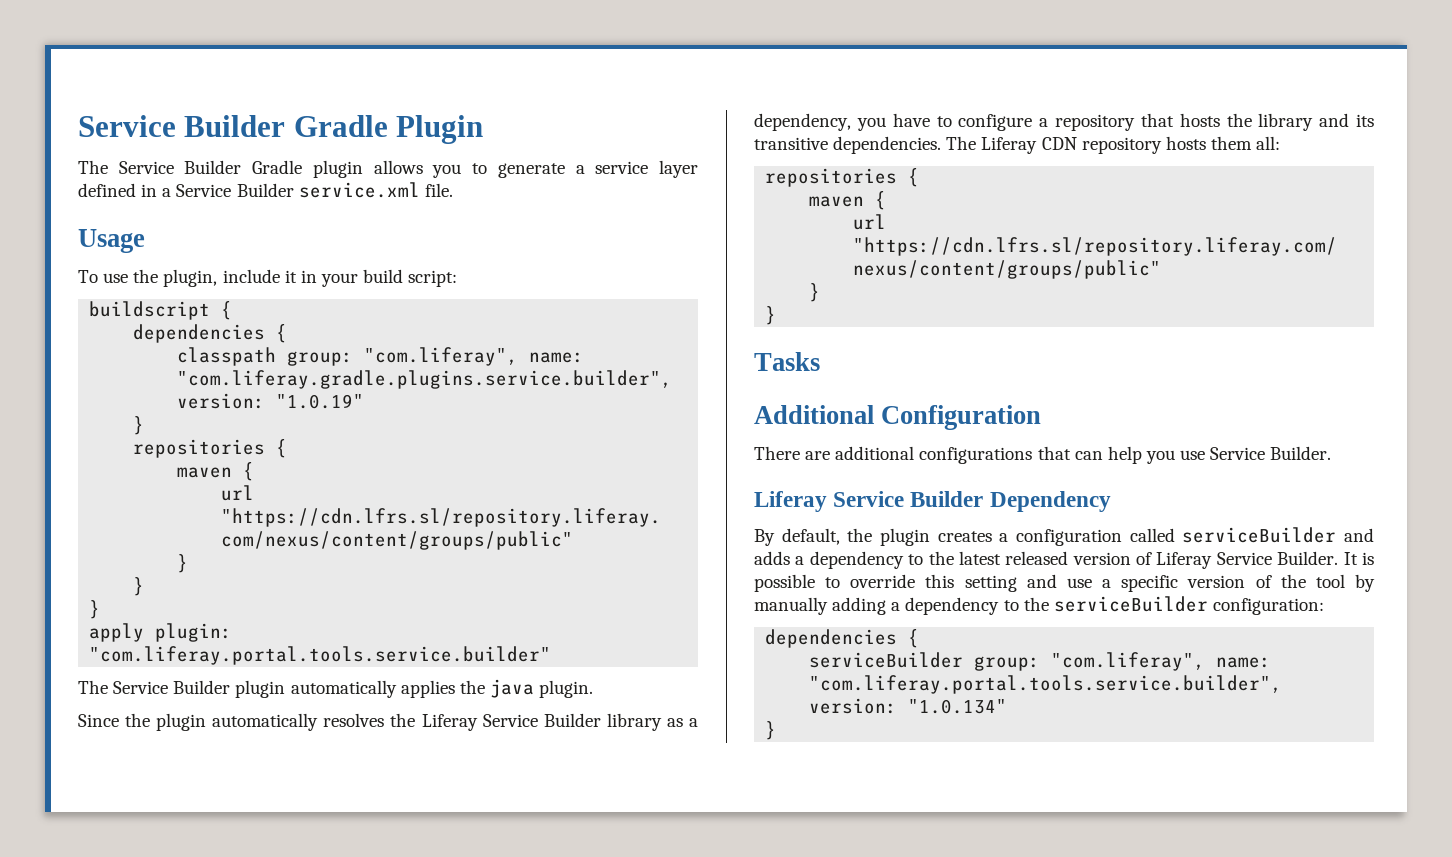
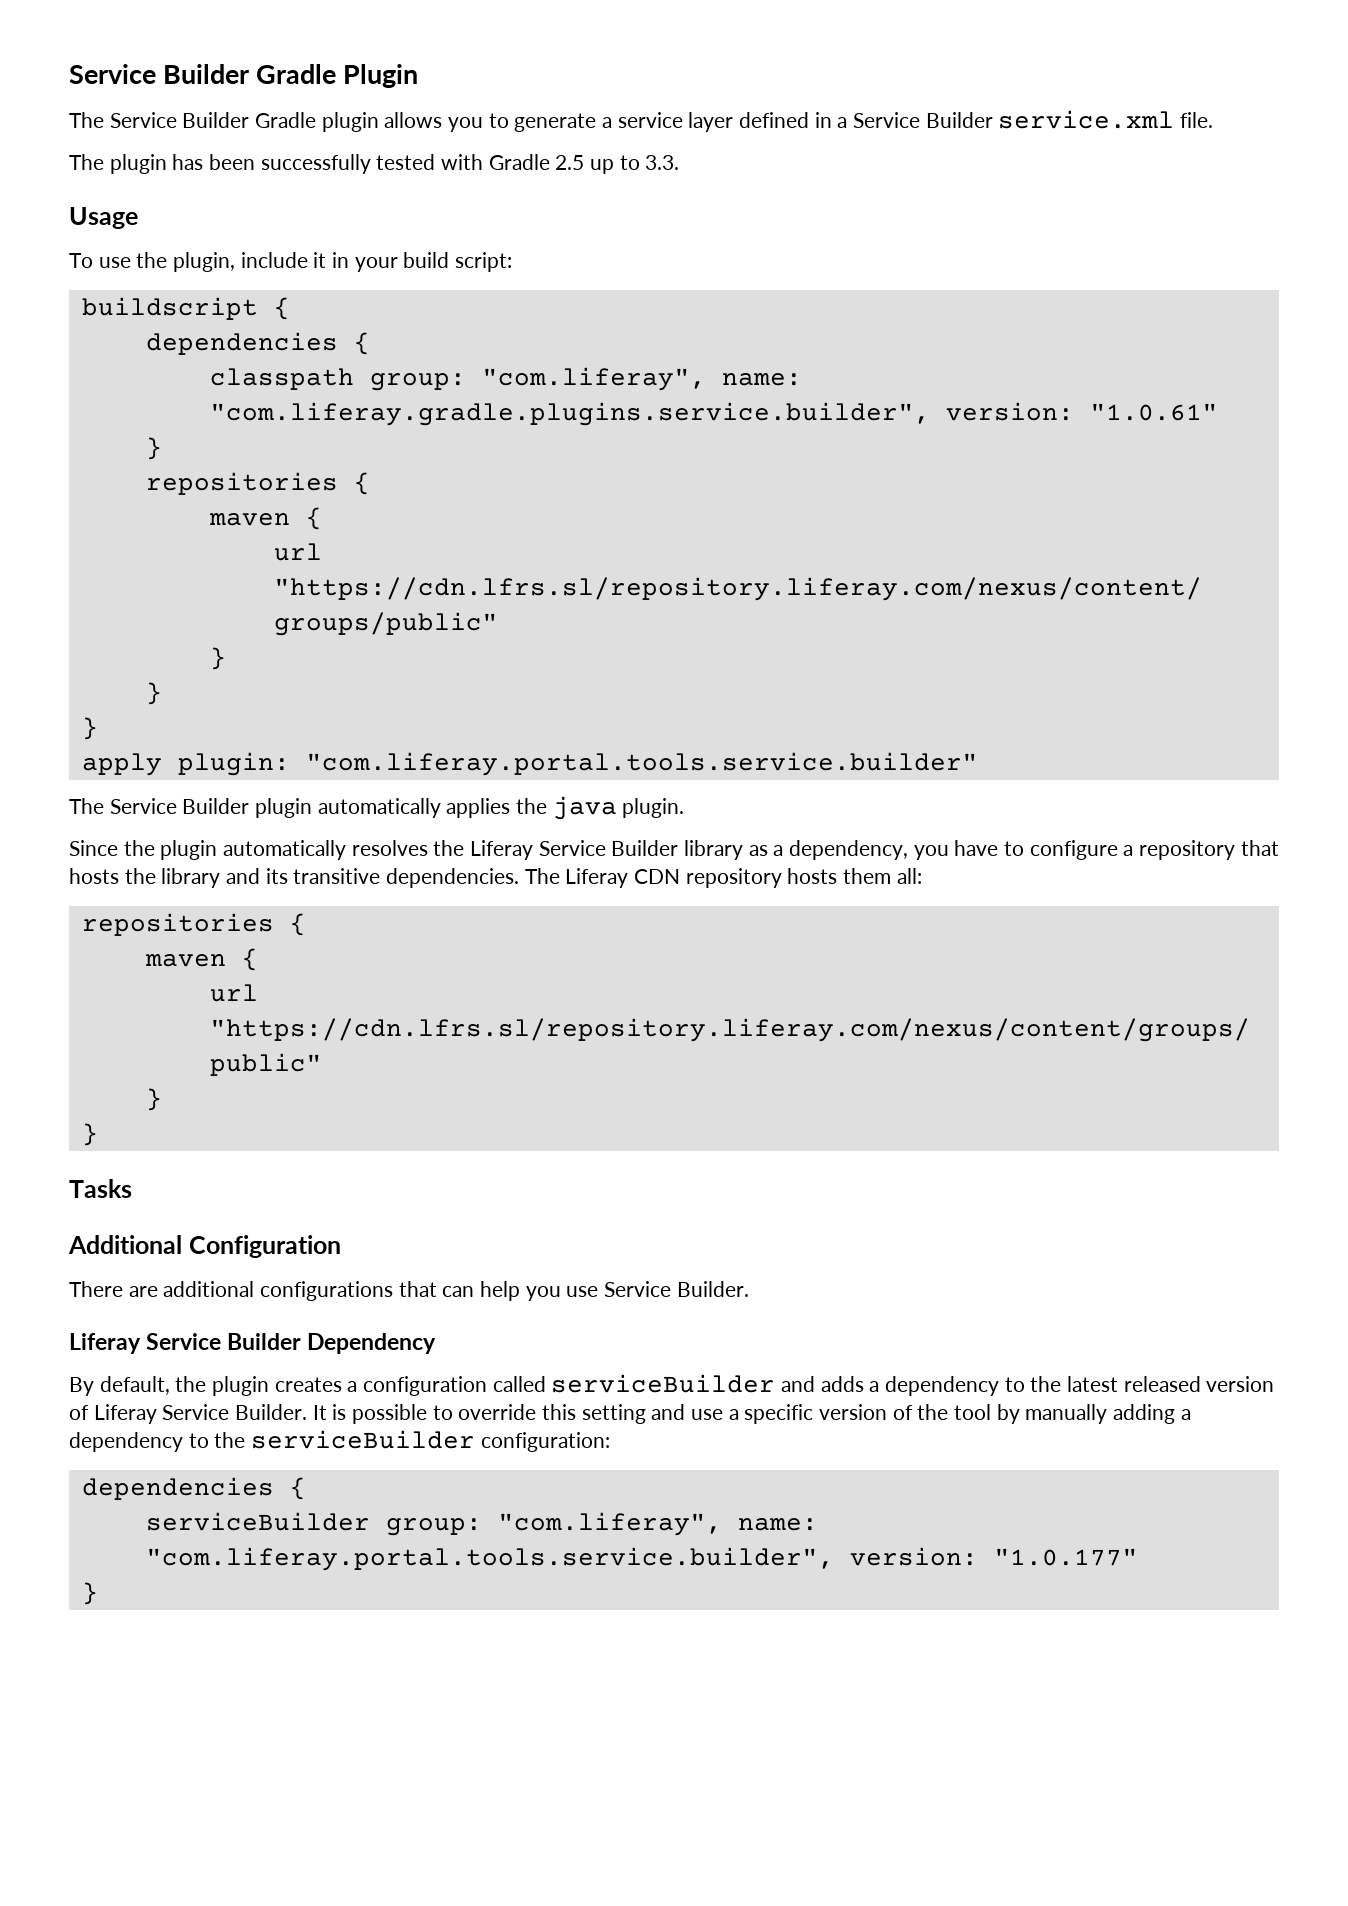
(453, 190) none -> [69,154,680,174] // The plugin has been successfully tested with Gradle 2.5 up to 3.3.
[276,394,365,409] "1.0.19" -> [1089,403,1218,421] "1.0.61"
[908,699,1008,714] "1.0.134" -> [993,1548,1138,1566] "1.0.177"

